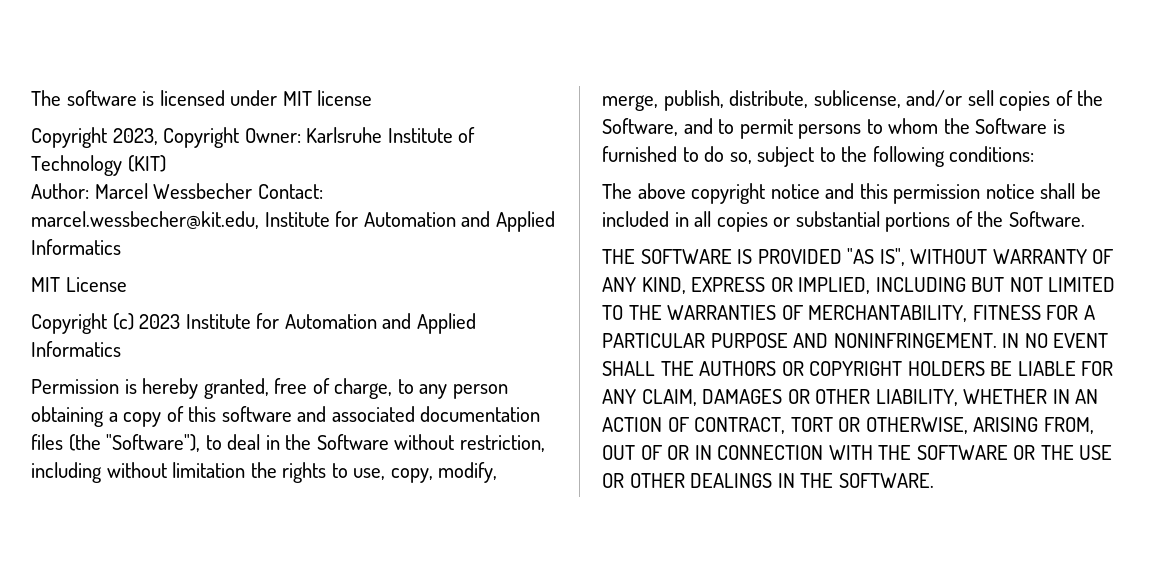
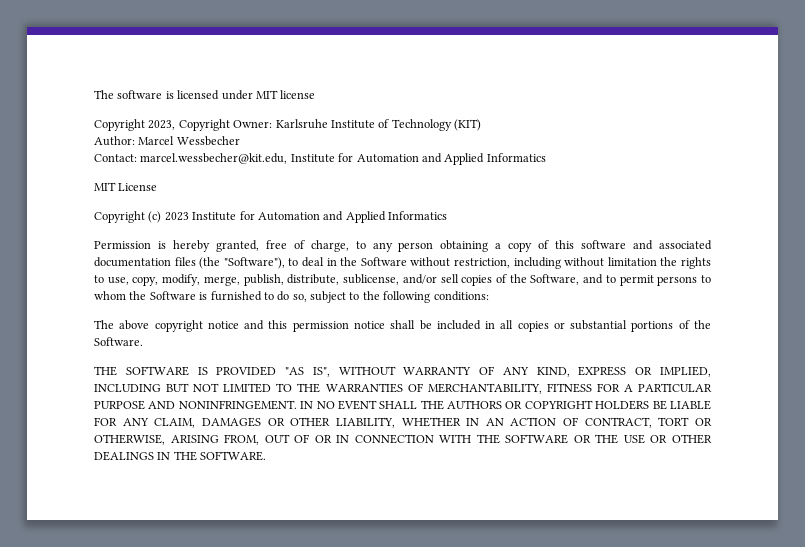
(253, 191) none -> (240, 141) //

